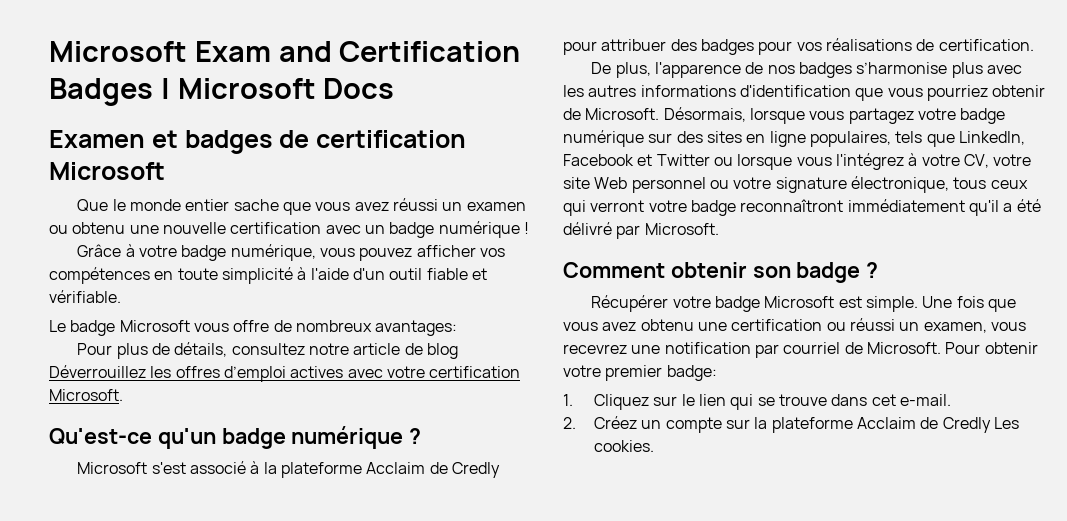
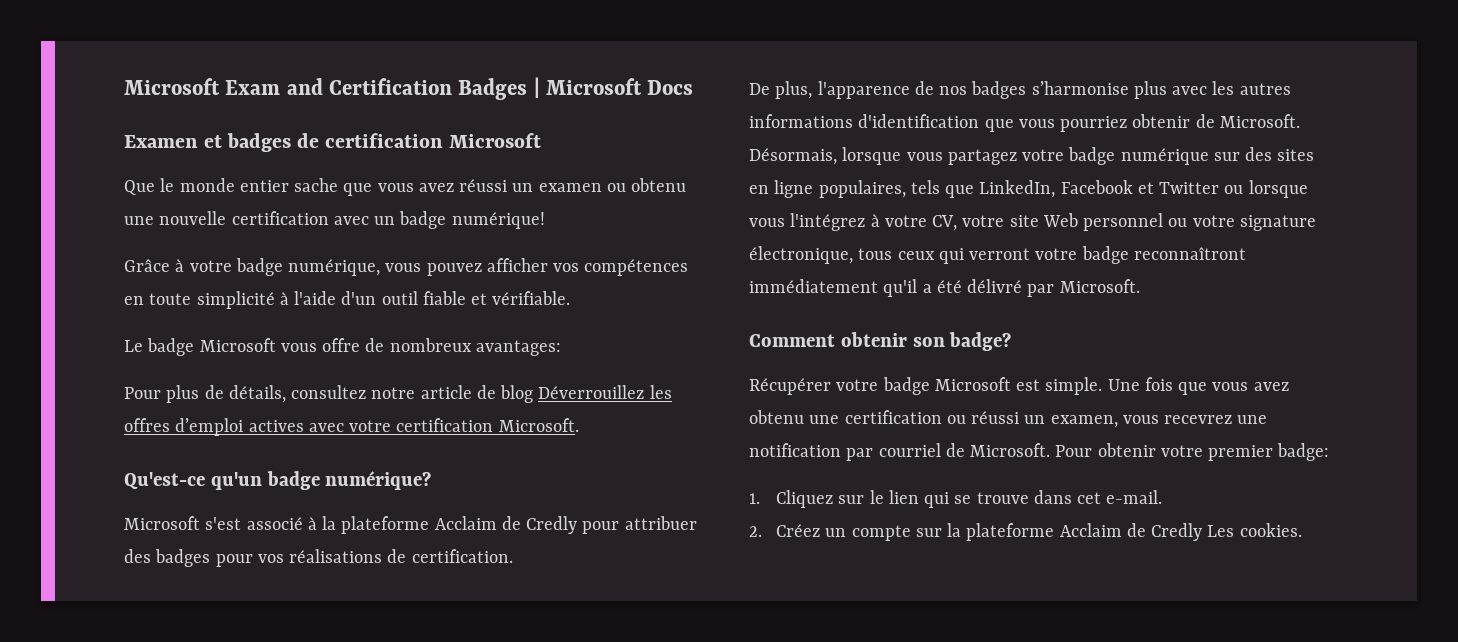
[438,221,529,238] numérique ! -> [451,212,545,229] numérique!
[291,426,422,449] numérique ? -> [325,471,432,490] numérique?
[796,262,879,283] badge ? -> [949,332,1012,351] badge?

